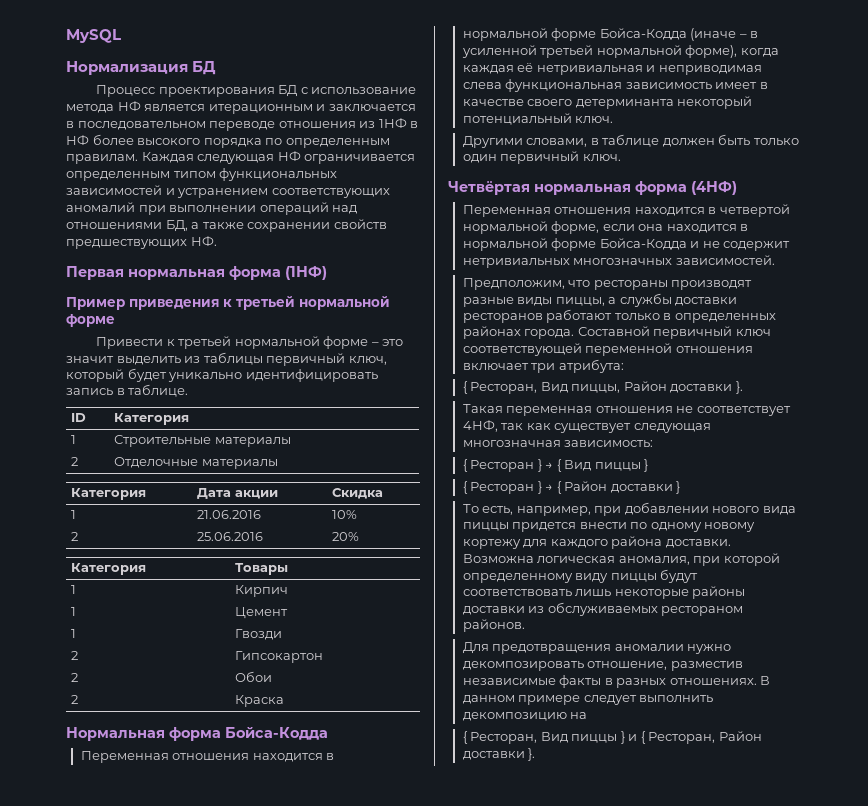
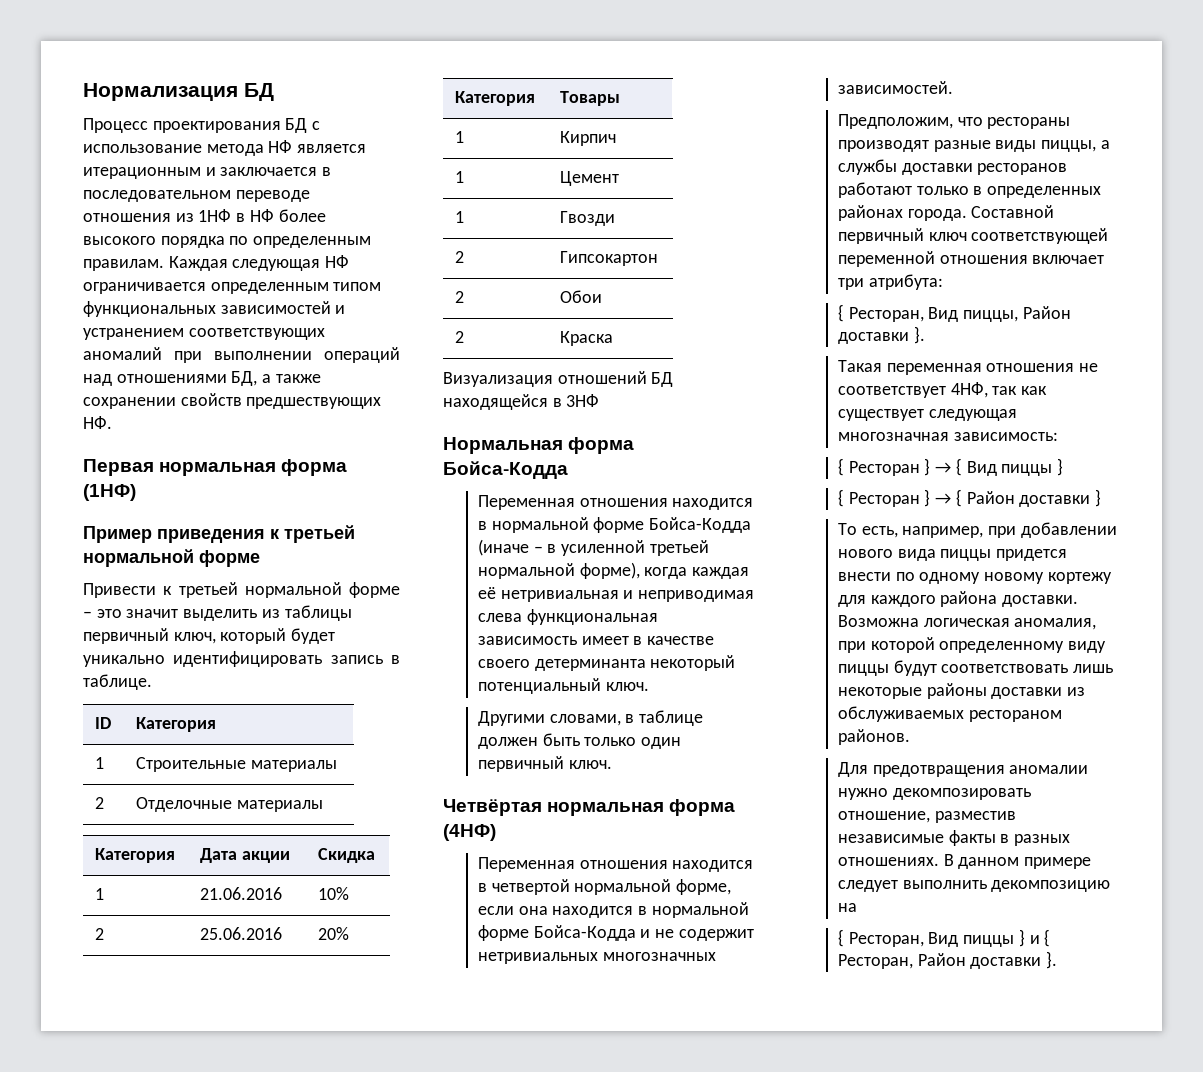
[66,29,121,43] MySQL // -> (83, 92) none
(285, 701) none -> [443,371,674,387] [443,394,600,410] // Визуализация отношений БД находящейся в 3НФ

